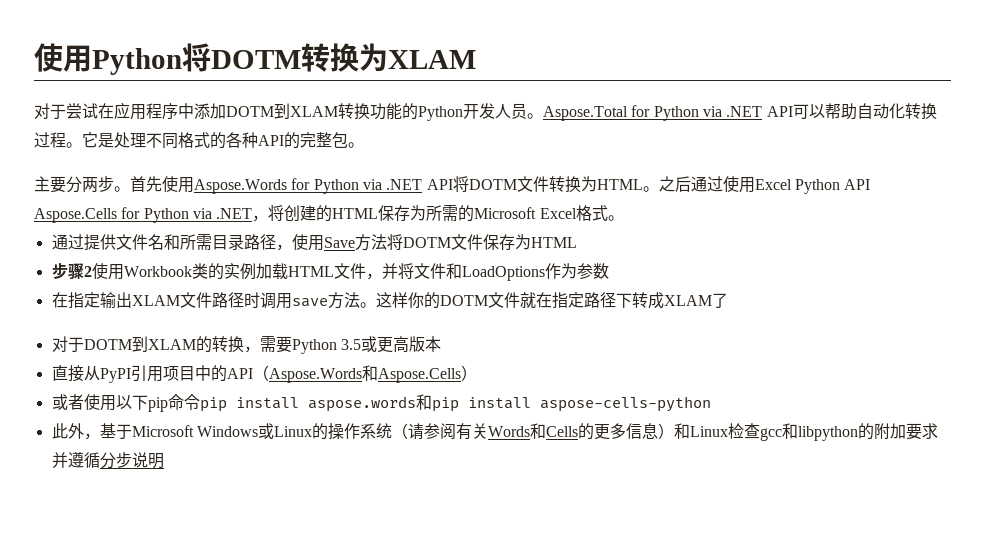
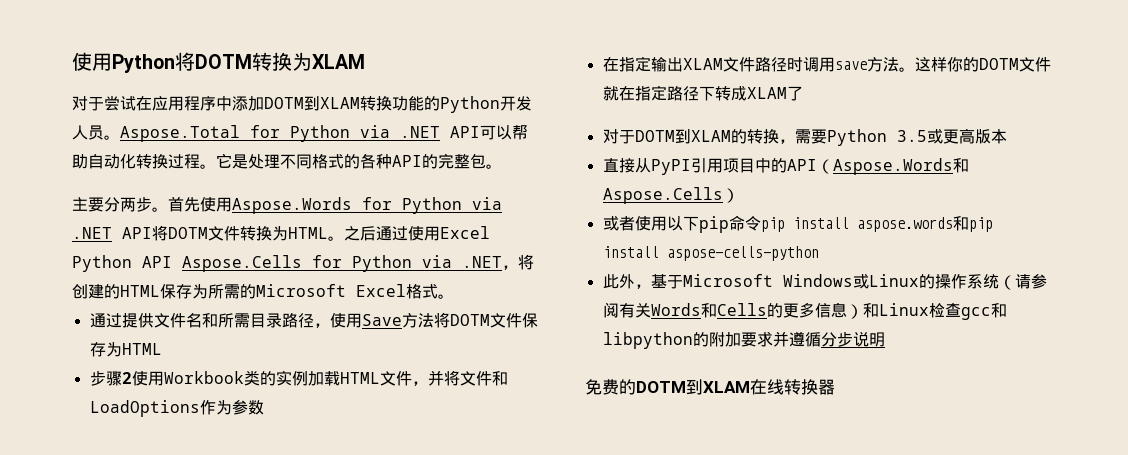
(164, 461) none -> [585,379,835,395] // 免费的DOTM到XLAM在线转换器

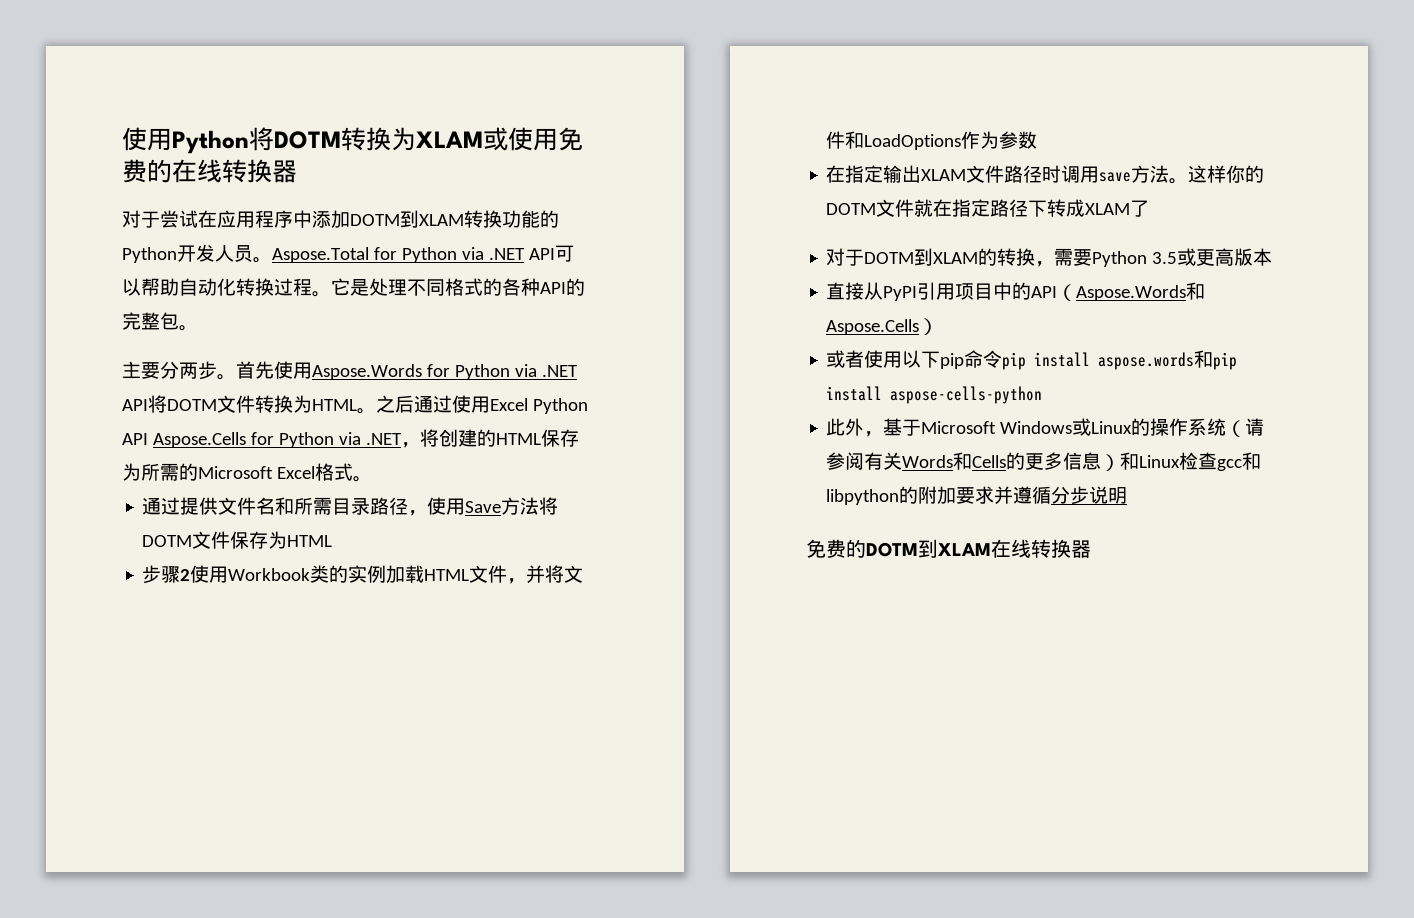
(365, 61) none -> [483,127,583,151] [122,159,297,183] 或使用免费的在线转换器

